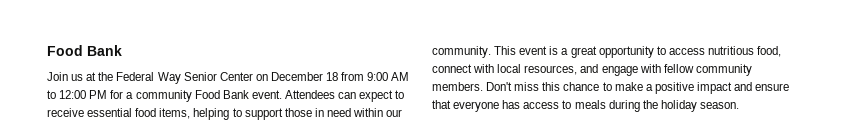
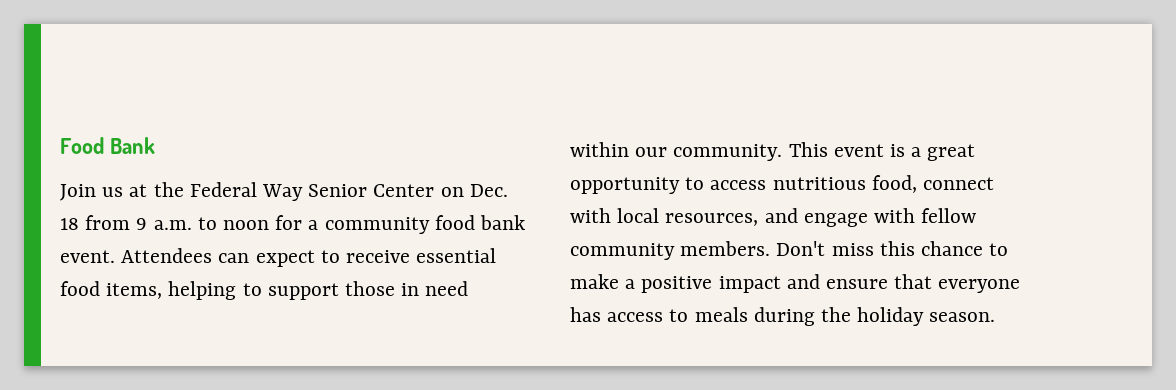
[270,72,323,81] December -> [469,184,508,197] Dec.
[367,72,410,81] [47,90,108,99] 9:00 AM to 12:00 PM -> [136,217,270,230] 9 a.m. to noon
[194,90,249,99] Food Bank -> [434,215,526,230] food bank

